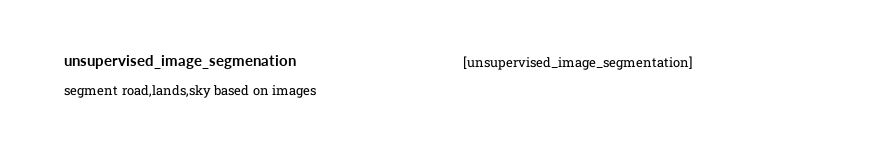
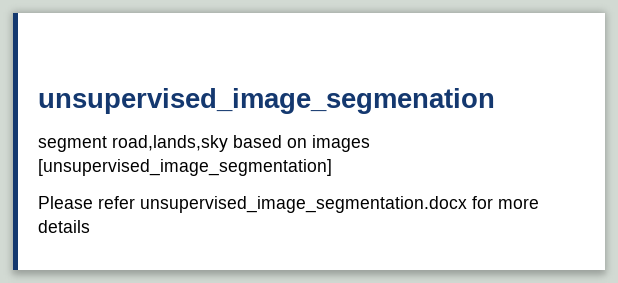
(693, 63) none -> [38,196,539,213] [38,220,90,233] // Please refer unsupervised_image_segmentation.docx for more details

